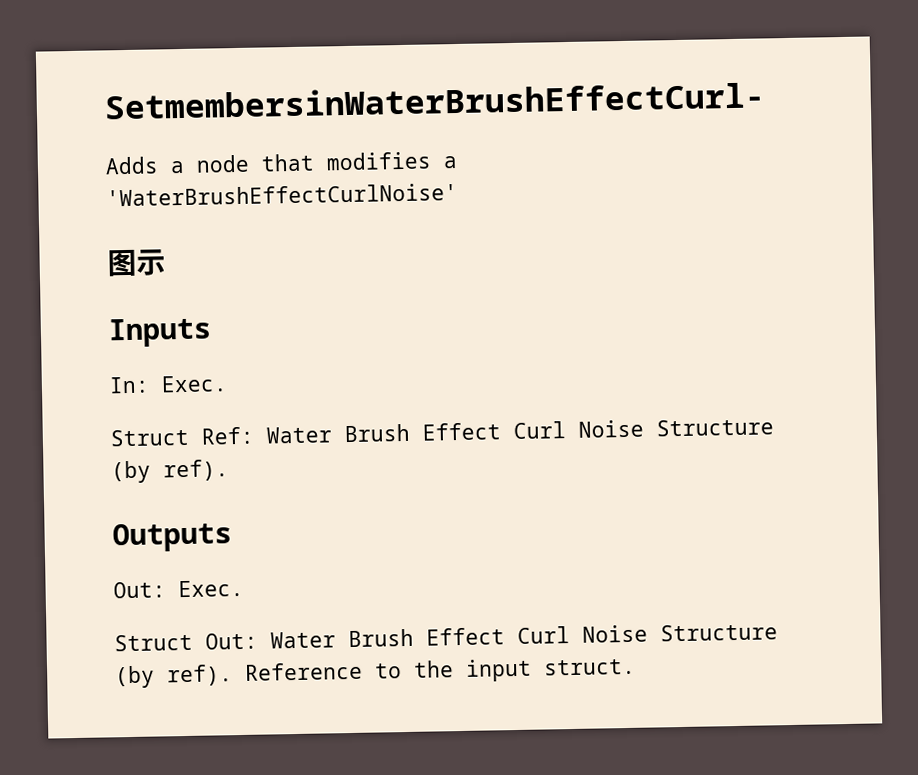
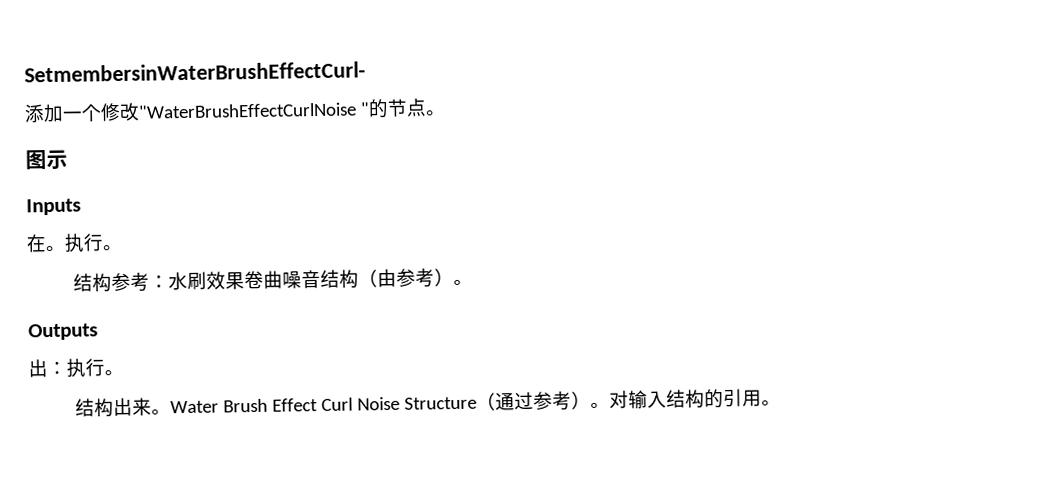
[105,151,458,175] [106,182,458,207] [107,248,166,277] [108,317,212,348] [109,375,228,394] [110,418,774,447] [111,459,229,484] [112,522,232,553] [113,579,244,599] [114,623,778,652] [115,658,636,689] Adds a node that modifies a 'WaterBrushEffectCurlNoise' // 图示 // Inputs // In: Exec. // Struct Ref: Water Brush Effect Curl Noise Structure (by ref). // Outputs // Out: Exec. // Struct Out: Water Brush Effect Curl Noise Structure (by ref). Reference to the input struct. -> [24,98,446,123] [25,149,68,170] [26,198,81,216] [26,233,123,253] [73,268,474,293] [28,323,98,341] [28,358,124,378] [75,388,782,418] 添加一个修改"WaterBrushEffectCurlNoise "的节点。 // 图示 // Inputs // 在。执行。 // 结构参考：水刷效果卷曲噪音结构（由参考）。 // Outputs // 出：执行。 // 结构出来。Water Brush Effect Curl Noise Structure（通过参考）。对输入结构的引用。

